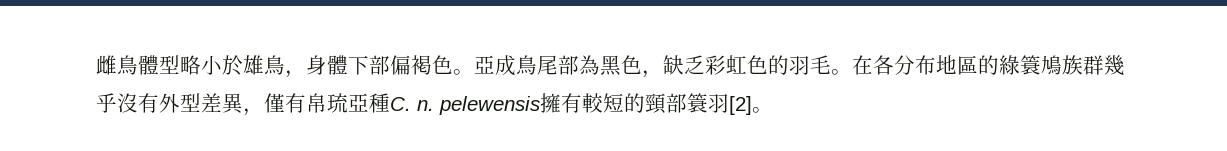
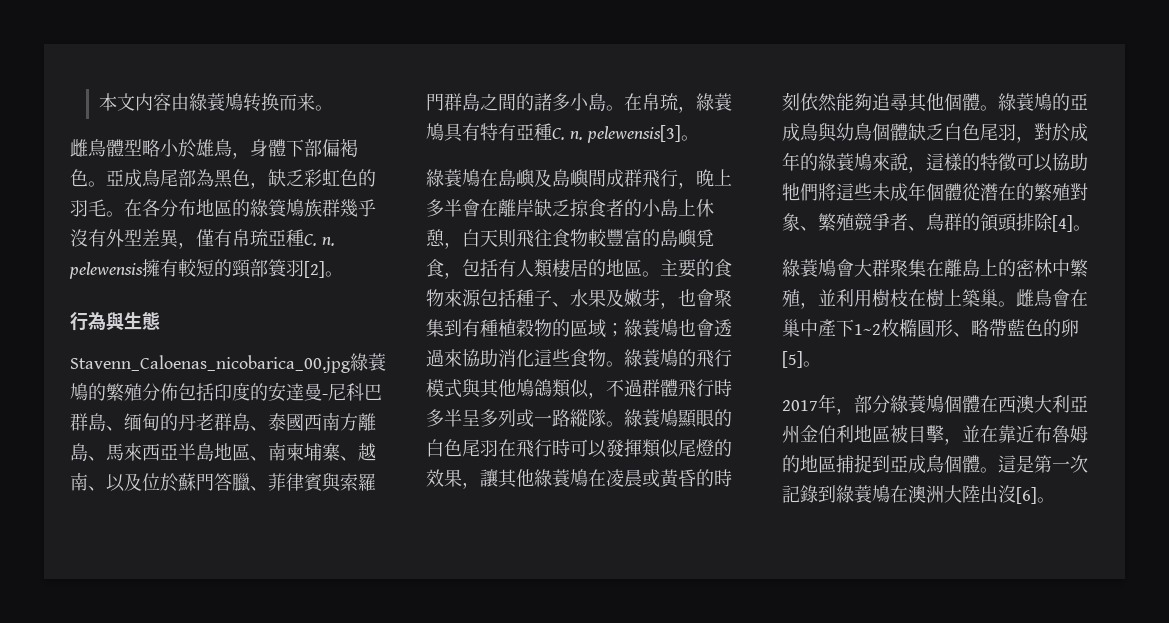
(96, 65) none -> [98,93,333,112] 本文内容由綠蓑鳩转换而来。 //
(773, 110) none -> [70,311,160,331] [70,353,386,373] [70,382,382,402] [70,412,376,431] [70,442,376,461] [70,472,376,492] [426,93,732,113] [426,123,699,143] [426,169,732,189] [426,199,714,217] [426,229,714,249] [426,259,732,279] [426,289,732,309] [426,319,732,338] [426,349,732,367] [426,378,732,399] [426,409,732,428] [426,439,732,458] [426,469,732,489] [782,92,1088,112] [782,122,1088,143] [782,152,1088,173] [782,182,1088,201] [782,213,1091,232] [782,259,1088,277] [782,289,1088,309] [782,319,1079,337] [782,351,821,368] [782,394,1088,415] [782,425,1088,445] [782,454,1088,473] [782,485,1055,504] // 行為與生態 // Stavenn_Caloenas_nicobarica_00.jpg綠蓑鳩的繁殖分佈包括印度的安達曼-尼科巴群島、缅甸的丹老群島、泰國西南方離島、馬來西亞半島地區、南柬埔寨、越南、以及位於蘇門答臘、菲律賓與索羅門群島之間的諸多小島。在帛琉，綠蓑鳩具有特有亞種C. n. pelewensis[3]。 // 綠蓑鳩在島嶼及島嶼間成群飛行，晚上多半會在離岸缺乏掠食者的小島上休憩，白天則飛往食物較豐富的島嶼覓食，包括有人類棲居的地區。主要的食物來源包括種子、水果及嫩芽，也會聚集到有種植穀物的區域；綠蓑鳩也會透過來協助消化這些食物。綠蓑鳩的飛行模式與其他鳩鴿類似，不過群體飛行時多半呈多列或一路縱隊。綠蓑鳩顯眼的白色尾羽在飛行時可以發揮類似尾燈的效果，讓其他綠蓑鳩在凌晨或黃昏的時刻依然能夠追尋其他個體。綠蓑鳩的亞成鳥與幼鳥個體缺乏白色尾羽，對於成年的綠蓑鳩來說，這樣的特徵可以協助牠們將這些未成年個體從潛在的繁殖對象、繁殖競爭者、鳥群的領頭排除[4]。 // 綠蓑鳩會大群聚集在離島上的密林中繁殖，並利用樹枝在樹上築巢。雌鳥會在巢中產下1~2枚橢圓形、略帶藍色的卵[5]。 // 2017年，部分綠蓑鳩個體在西澳大利亞州金伯利地區被目擊，並在靠近布魯姆的地區捕捉到亞成鳥個體。這是第一次記錄到綠蓑鳩在澳洲大陸出沒[6]。

